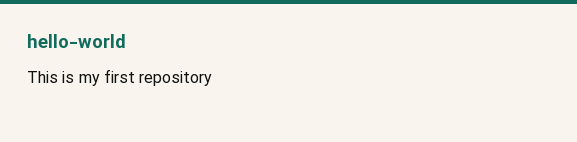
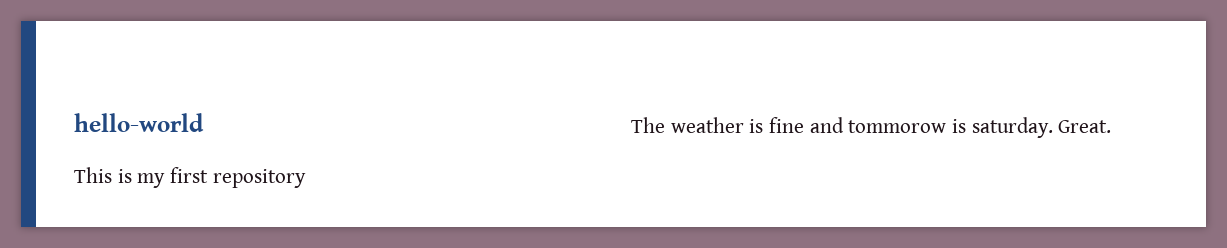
(213, 78) none -> [631,117,1112,138] // The weather is fine and tommorow is saturday. Great.

